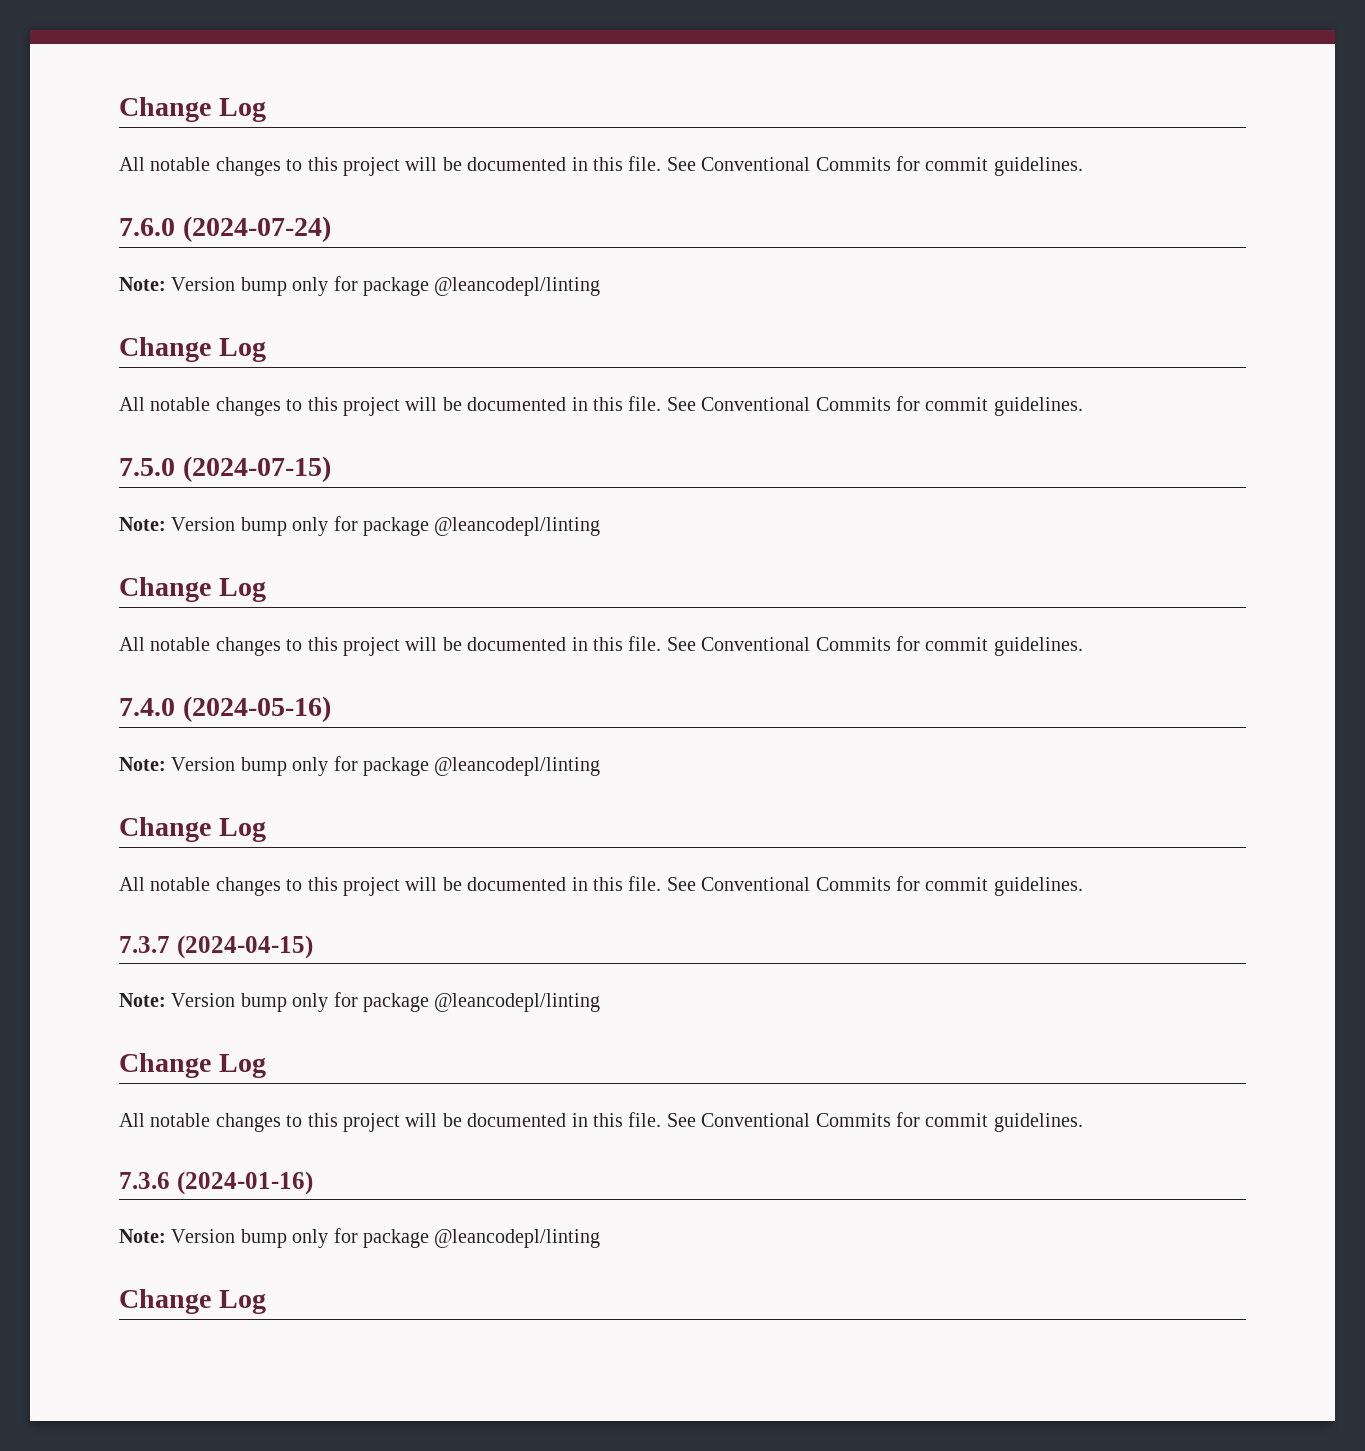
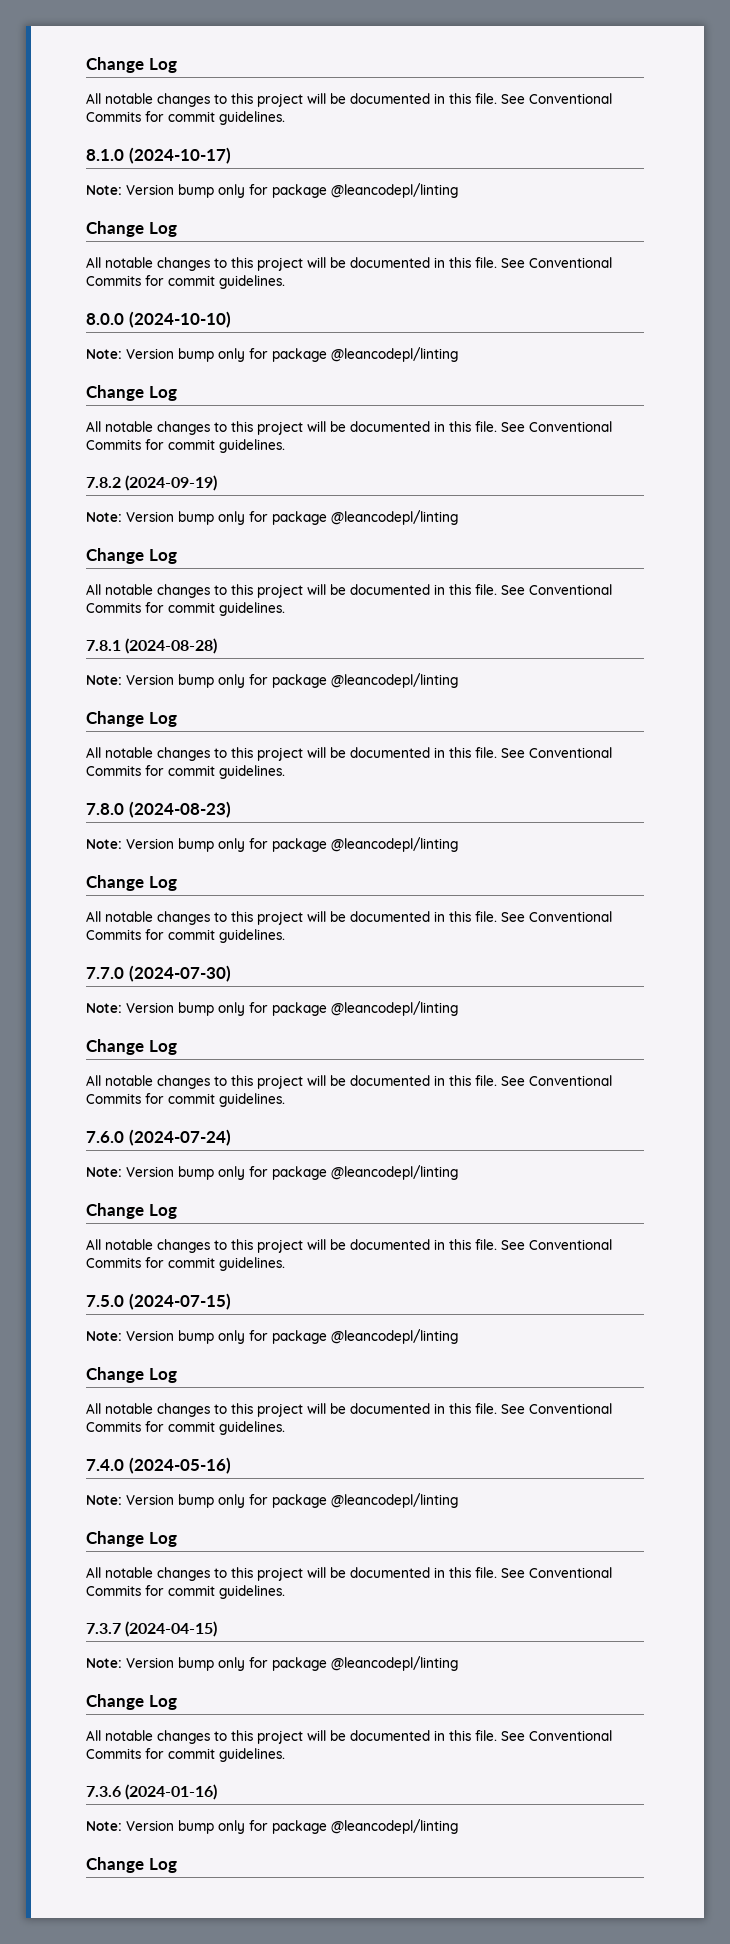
(1083, 166) none -> [86,147,231,164] [86,183,458,198] [86,221,177,237] [86,257,612,271] [86,275,285,289] [86,311,231,328] [86,347,458,362] [86,385,177,401] [86,421,612,435] [86,439,285,453] [86,475,218,491] [86,510,458,525] [86,548,177,564] [86,584,612,598] [86,602,285,616] [86,638,218,654] [86,673,458,688] [86,711,177,727] [86,747,612,761] [86,765,285,779] [86,801,231,818] [86,837,458,852] [86,875,177,891] [86,911,612,925] [86,929,285,943] [86,965,231,982] [86,1001,458,1016] [86,1039,177,1055] [86,1075,612,1089] [86,1093,285,1107] // 8.1.0 (2024-10-17) // Note: Version bump only for package @leancodepl/linting // Change Log // All notable changes to this project will be documented in this file. See Conventional Commits for commit guidelines. // 8.0.0 (2024-10-10) // Note: Version bump only for package @leancodepl/linting // Change Log // All notable changes to this project will be documented in this file. See Conventional Commits for commit guidelines. // 7.8.2 (2024-09-19) // Note: Version bump only for package @leancodepl/linting // Change Log // All notable changes to this project will be documented in this file. See Conventional Commits for commit guidelines. // 7.8.1 (2024-08-28) // Note: Version bump only for package @leancodepl/linting // Change Log // All notable changes to this project will be documented in this file. See Conventional Commits for commit guidelines. // 7.8.0 (2024-08-23) // Note: Version bump only for package @leancodepl/linting // Change Log // All notable changes to this project will be documented in this file. See Conventional Commits for commit guidelines. // 7.7.0 (2024-07-30) // Note: Version bump only for package @leancodepl/linting // Change Log // All notable changes to this project will be documented in this file. See Conventional Commits for commit guidelines.

